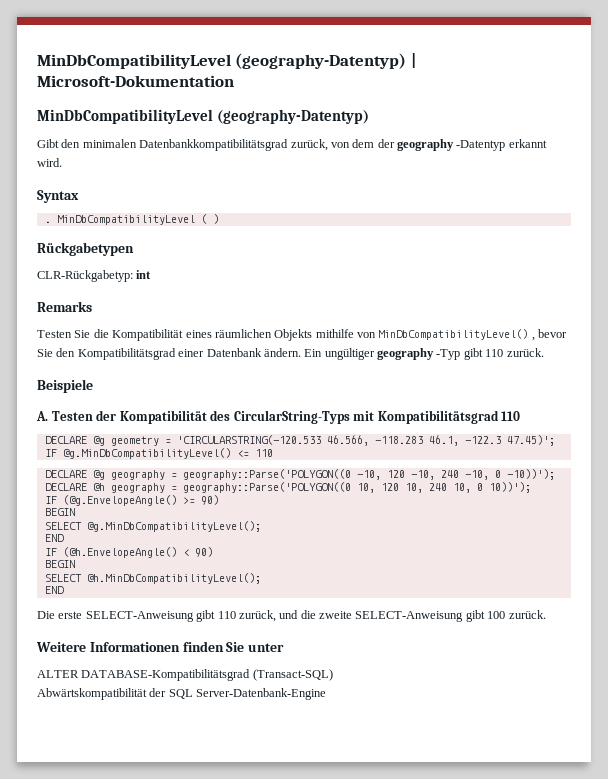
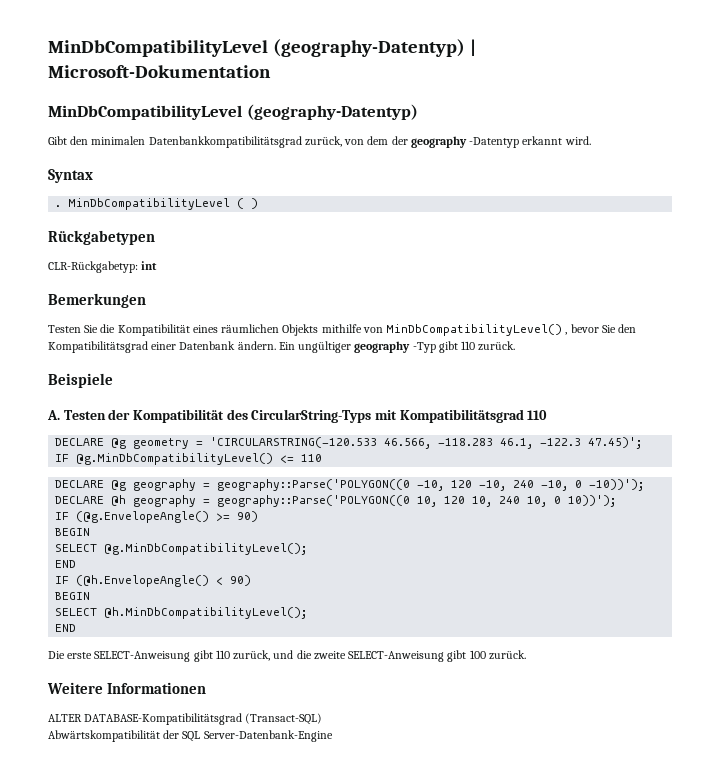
[37,301,92,312] Remarks -> [48,293,146,308] Bemerkungen
[182,641,285,652] finden Sie unter -> (207, 688) none

